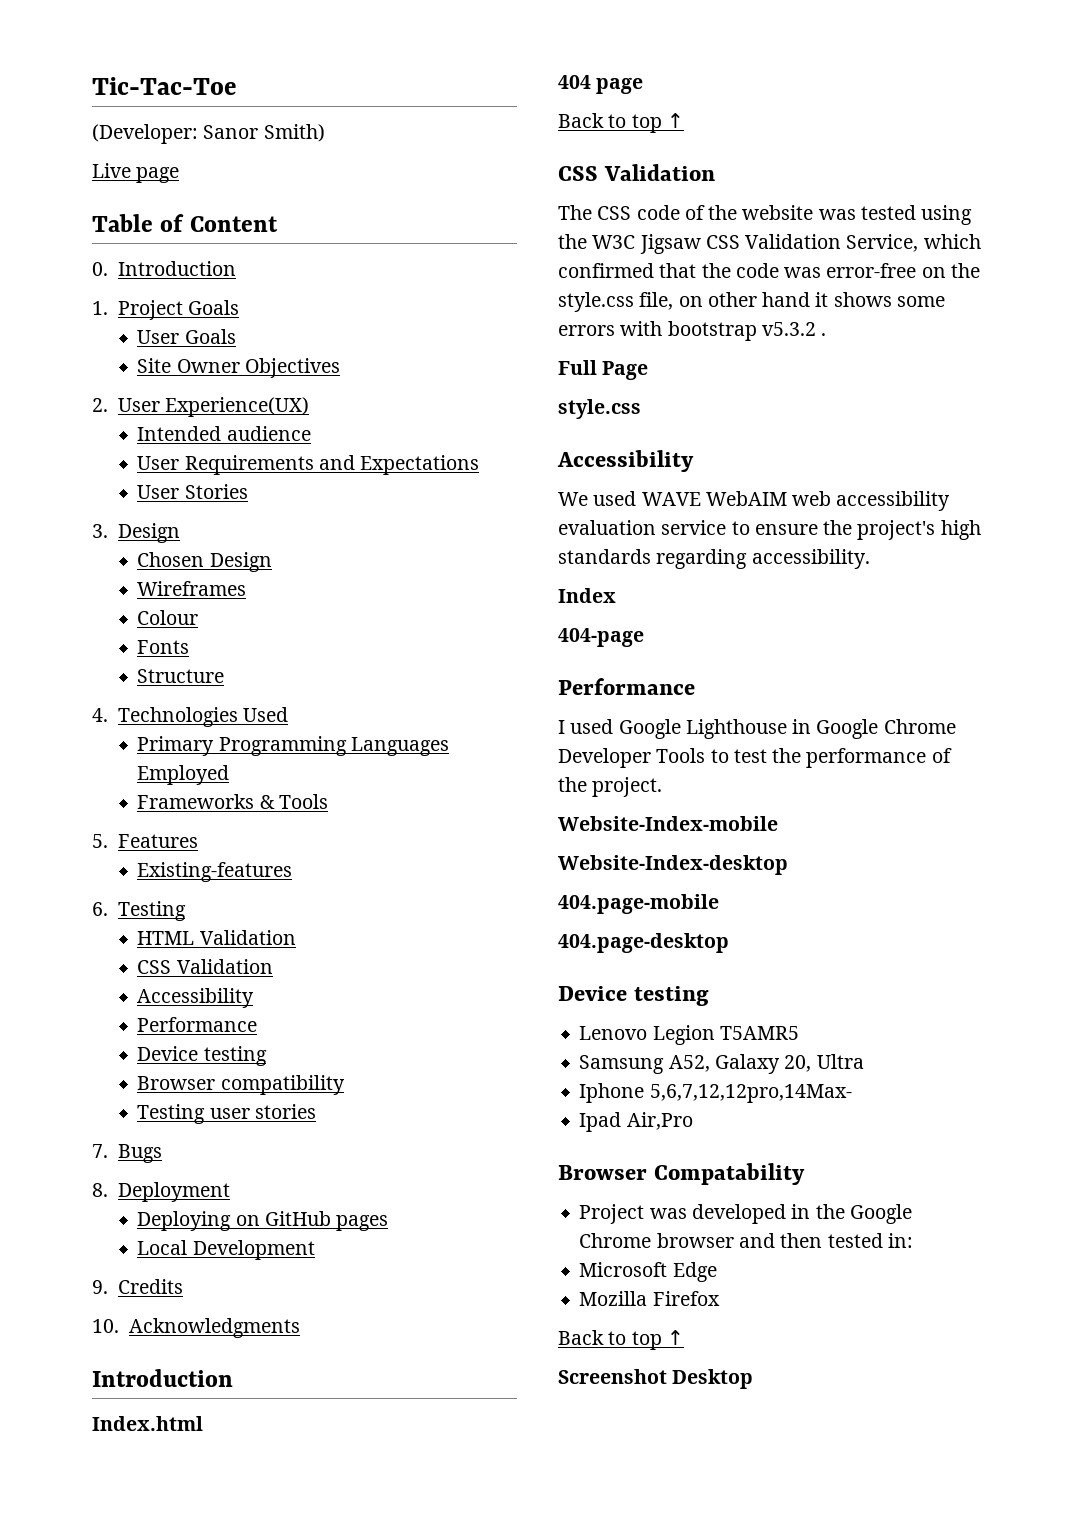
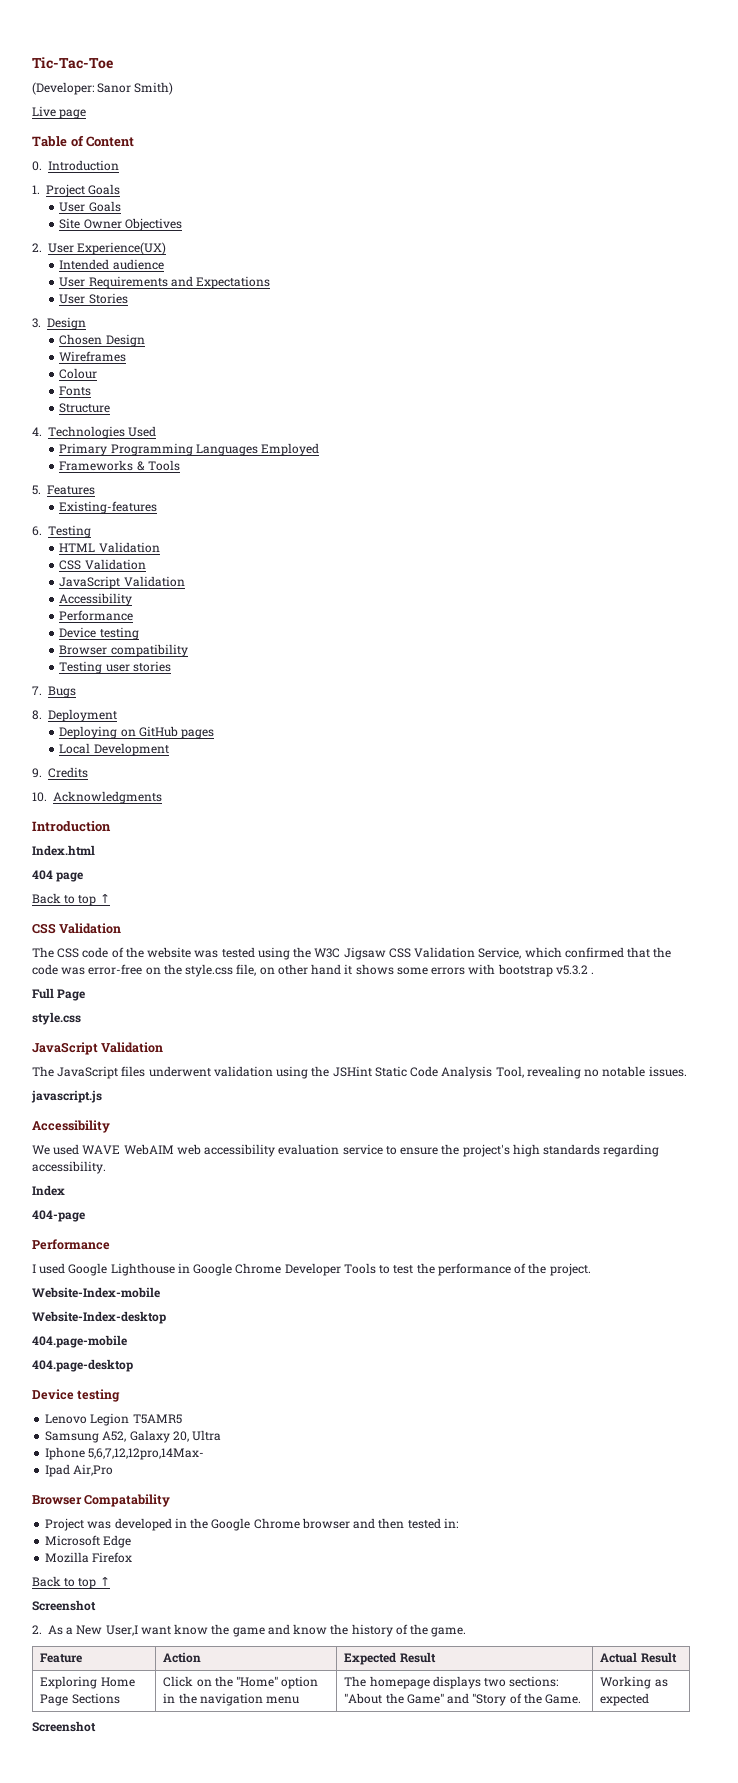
(273, 966) none -> [59,576,185,589] // JavaScript Validation
(641, 409) none -> [32,1042,164,1055] [32,1066,687,1079] [31,1090,102,1103] // JavaScript Validation // The JavaScript files underwent validation using the JSHint Static Code Analysis Tool, revealing no notable issues. // javascript.js
[672,1369,754,1389] Desktop -> [32,1624,467,1637] [40,1653,83,1663] [163,1652,202,1663] [344,1652,436,1665] [600,1652,677,1663] [40,1676,135,1689] [40,1693,120,1706] [163,1676,319,1689] [163,1693,300,1706] [344,1676,559,1689] [344,1693,582,1706] [600,1676,668,1689] [600,1693,650,1706] [32,1721,96,1732] // 2. As a New User,I want know the game and know the history of the game. // Feature | Action | Expected Result | Actual Result // Exploring Home Page Sections | Click on the "Home" option in the navigation menu | The homepage displays two sections: "About the Game" and "Story of the Game. | Working as expected // Screenshot

